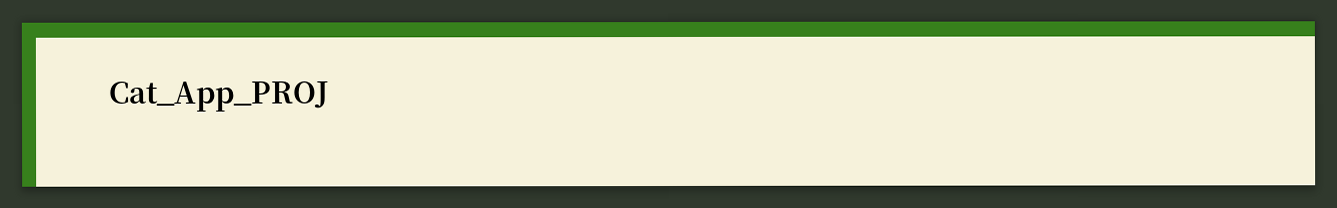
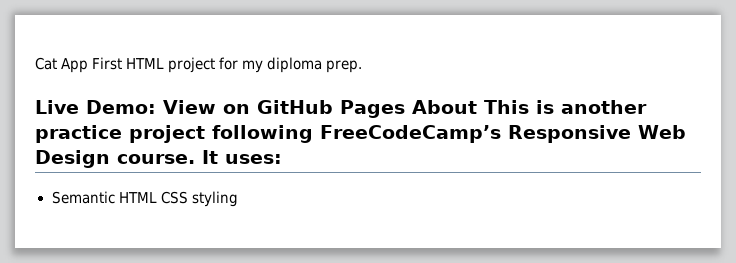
[108,81,329,112] Cat_App_PROJ -> [35,57,363,73] [35,100,647,118] [35,125,686,143] [35,150,282,168] [51,191,238,207] Cat App First HTML project for my diploma prep. // Live Demo: View on GitHub Pages About This is another practice project following FreeCodeCamp’s Responsive Web Design course. It uses: // Semantic HTML CSS styling

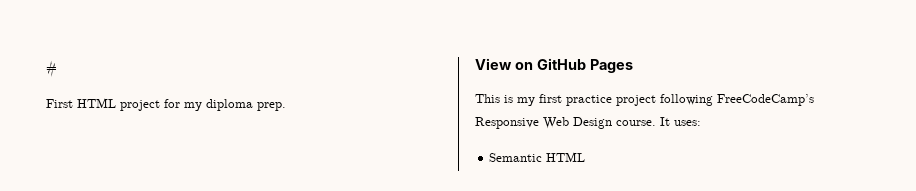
[35,57,89,73] Cat App -> [46,60,57,77] # //
[35,100,156,114] Live Demo: -> (286, 106) none
[412,100,477,114] About -> (633, 66) //
[561,100,647,114] another -> [517,94,562,106] my first
[160,191,238,207] CSS styling -> (586, 157) none

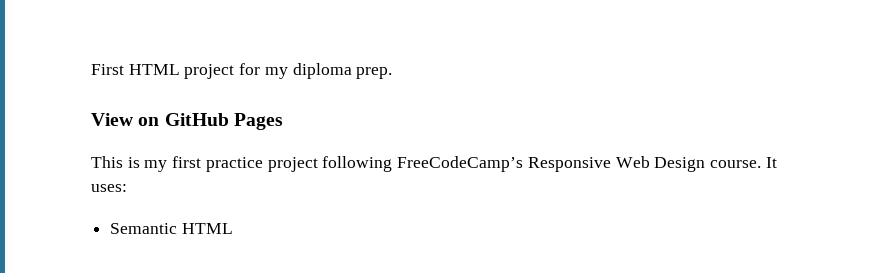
[46,60,57,77] # // -> (91, 69) none

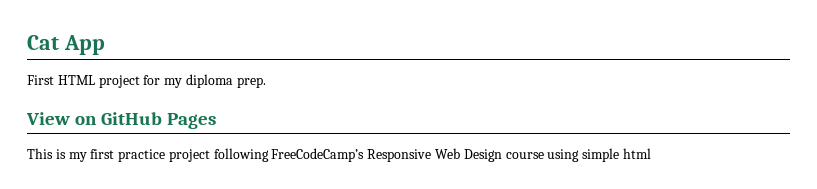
(91, 69) none -> [27,35,105,55] Cat App //
[709,157,777,168] [91,184,127,192] [110,223,233,234] course. It uses: // Semantic HTML -> [505,148,651,162] course using simple html

